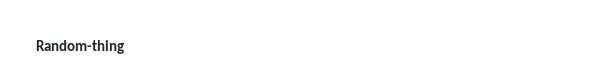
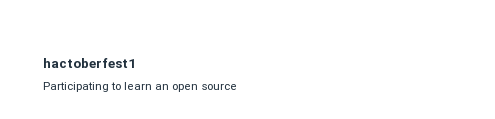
[36,40,124,54] Random-thing -> [43,58,136,68] [43,82,237,92] hactoberfest1 // Participating to learn an open source

